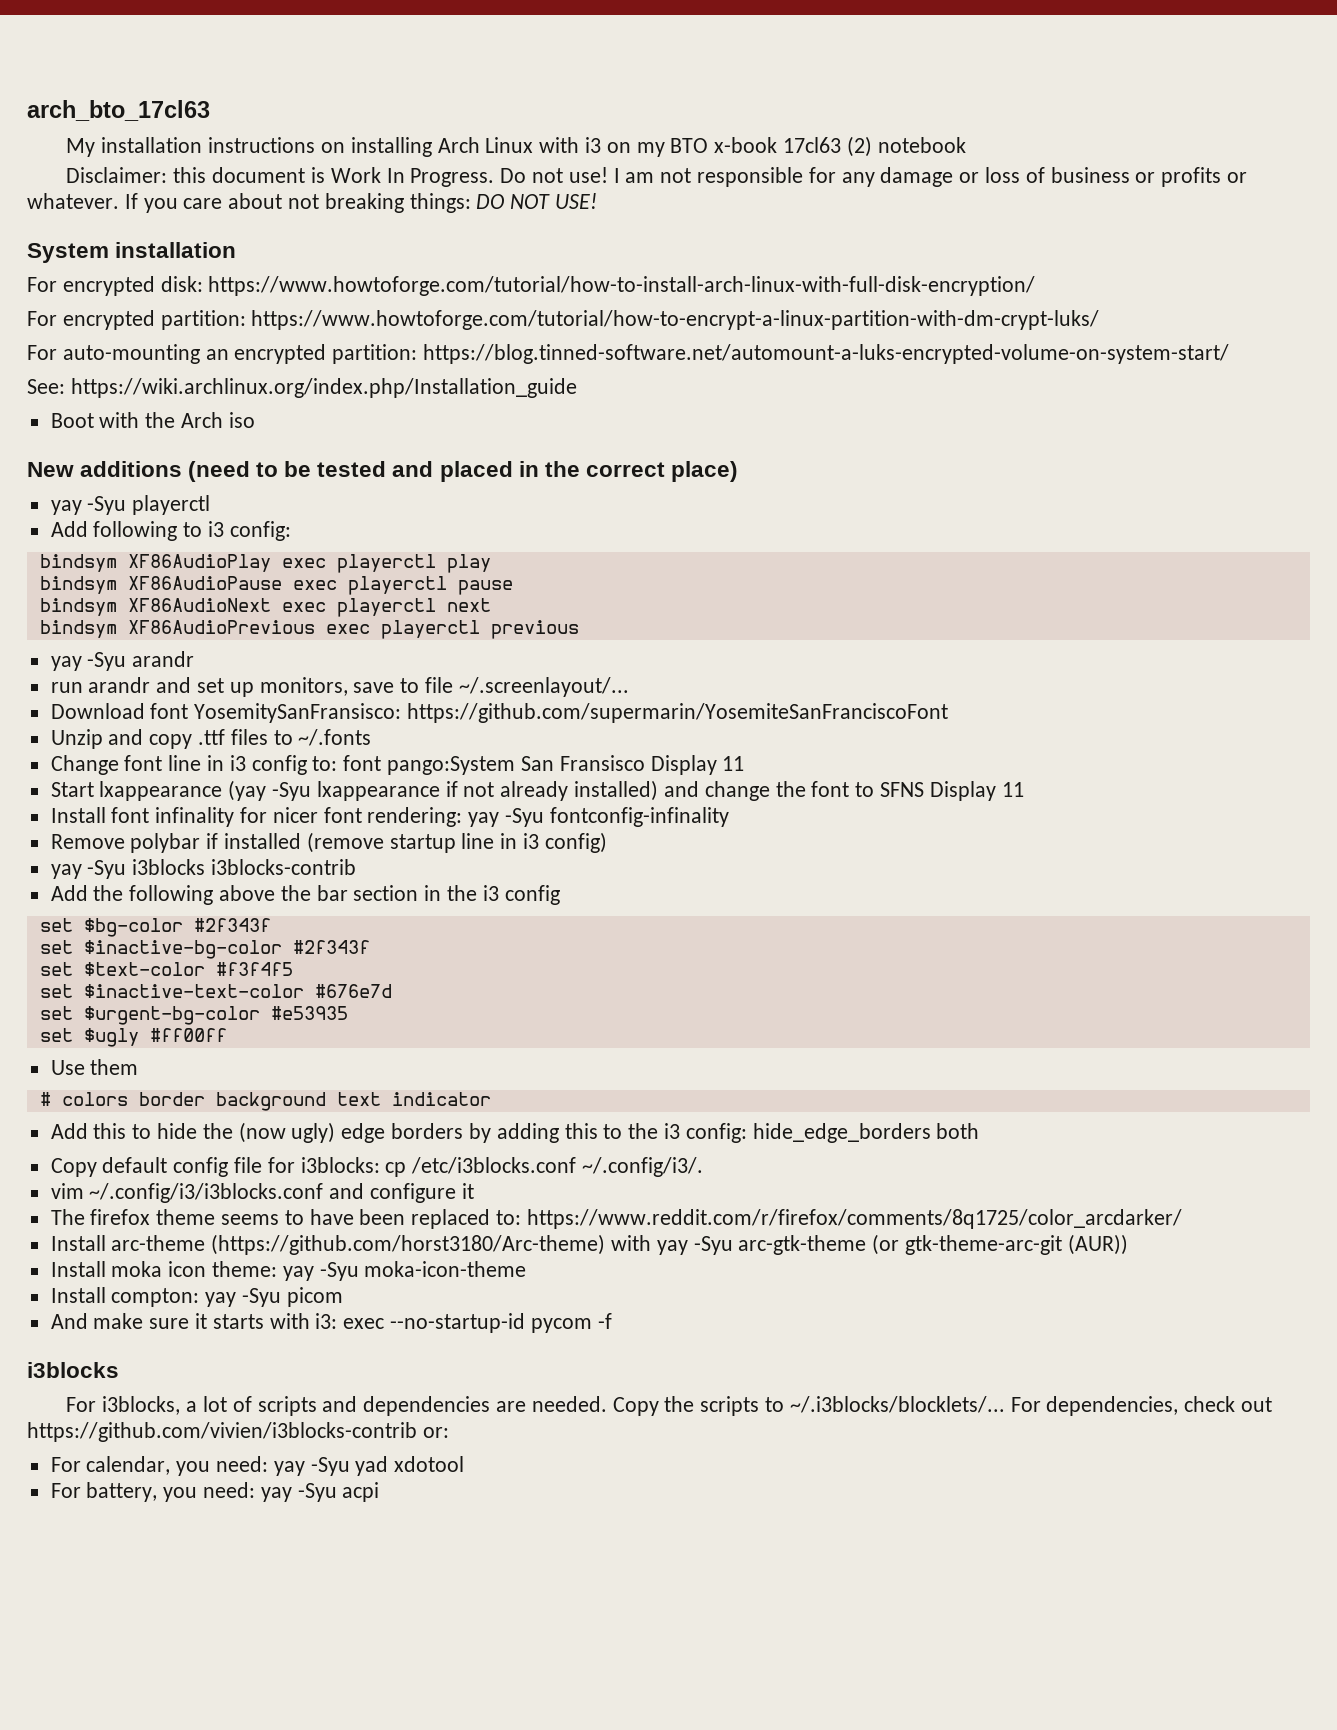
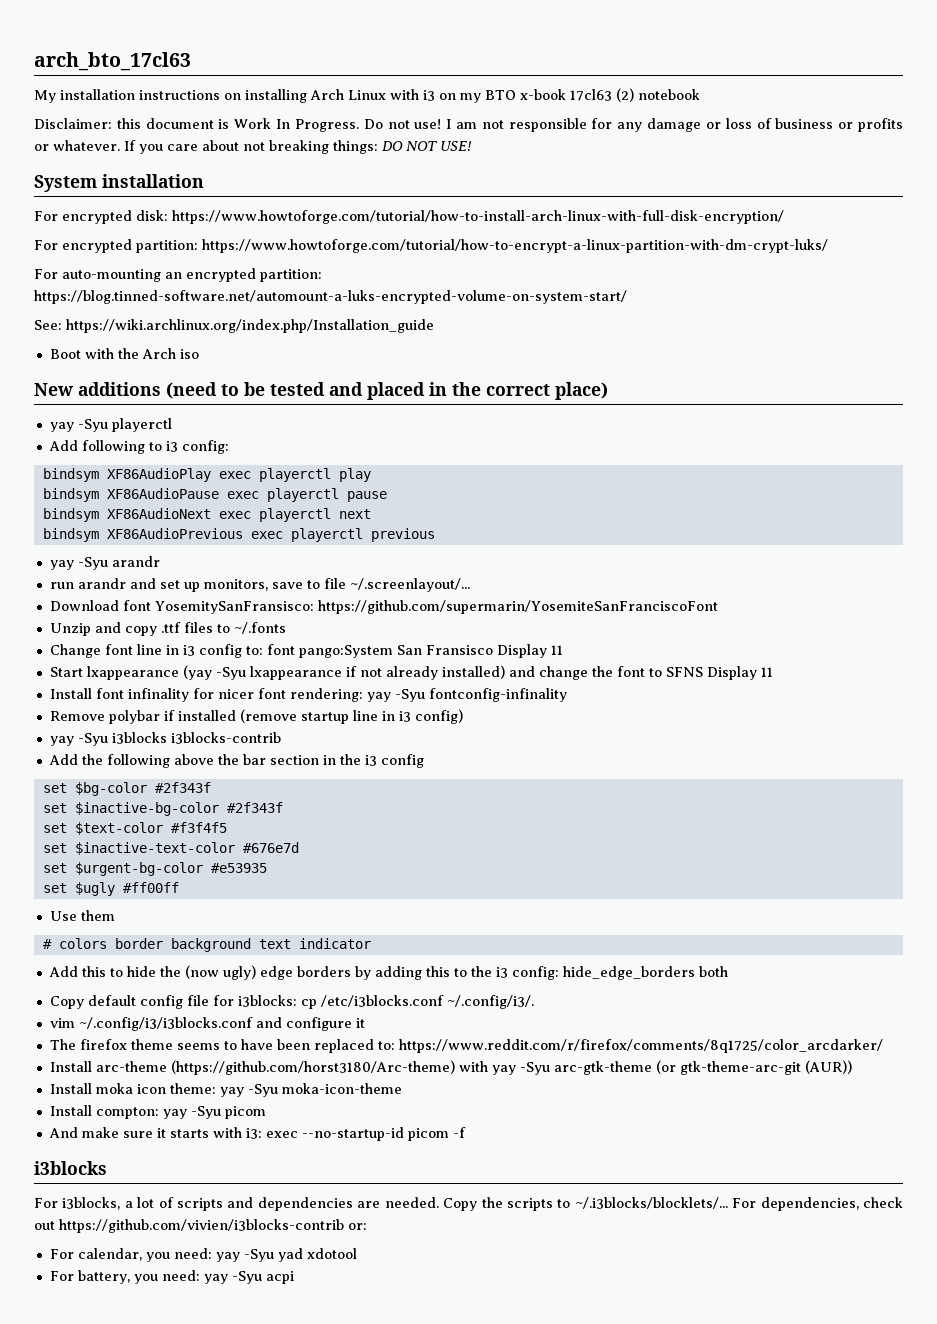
[530,1318,592,1333] pycom -> [407,1128,449,1141] picom

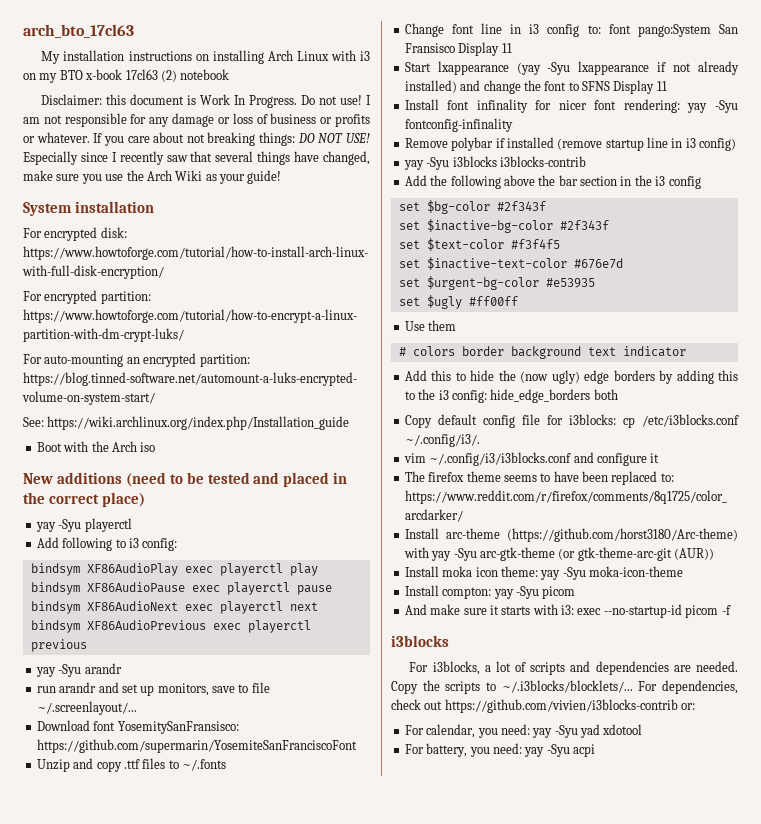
(472, 146) none -> [23,151,370,165] [23,170,282,184] Especially since I recently saw that several things have changed, make sure you use the Arch Wiki as your guide!

